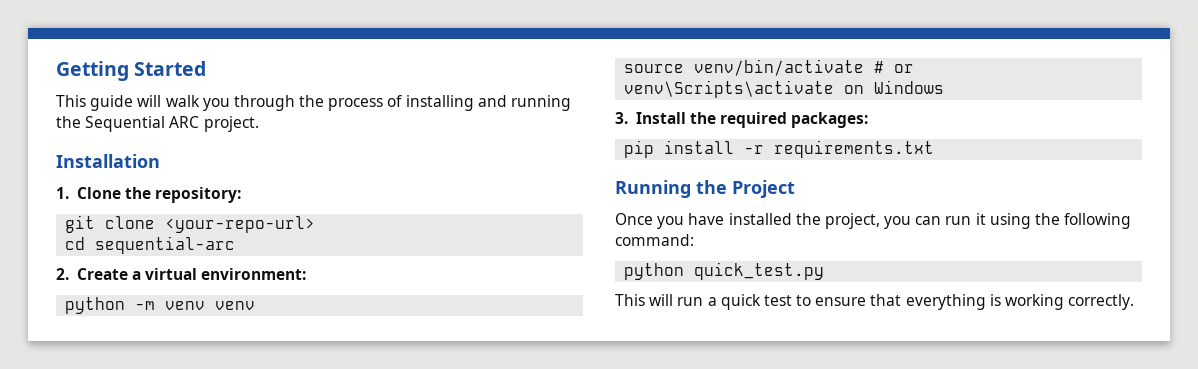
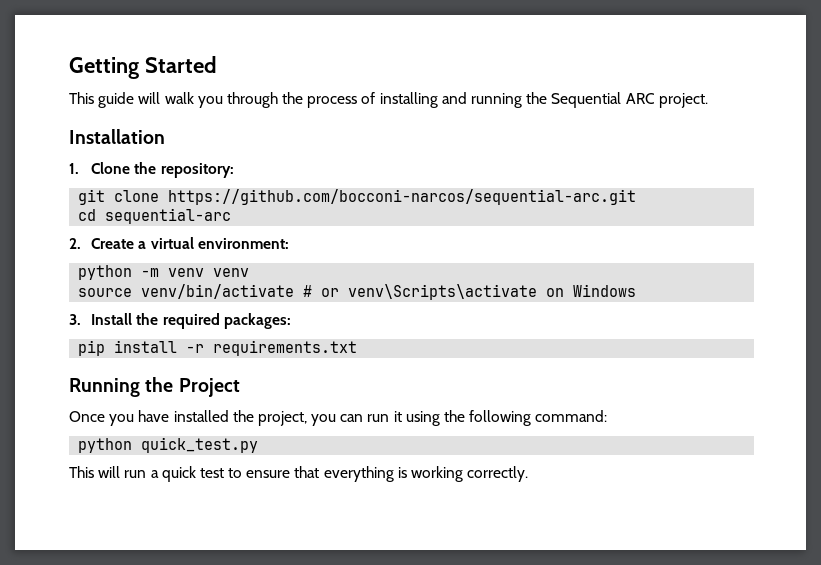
[165,216,316,233] <your-repo-url> -> [168,189,637,205] https://github.com/bocconi-narcos/sequential-arc.git

